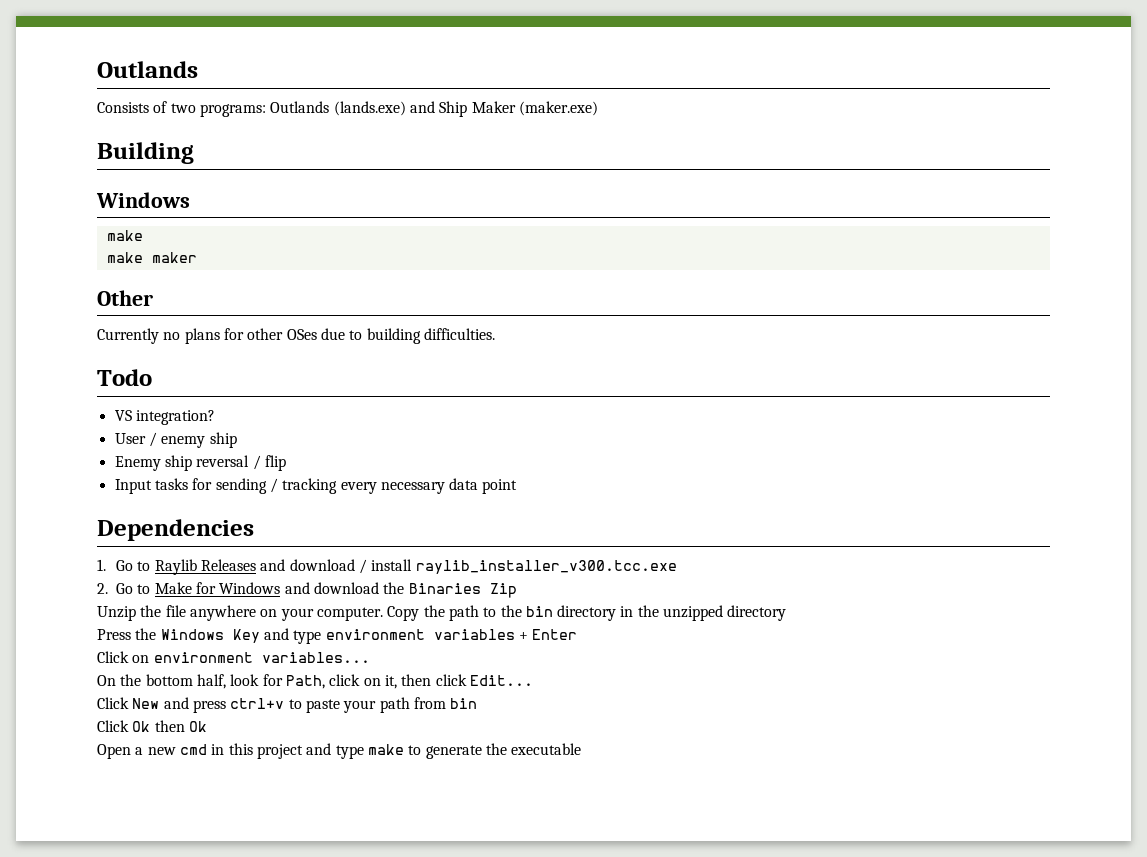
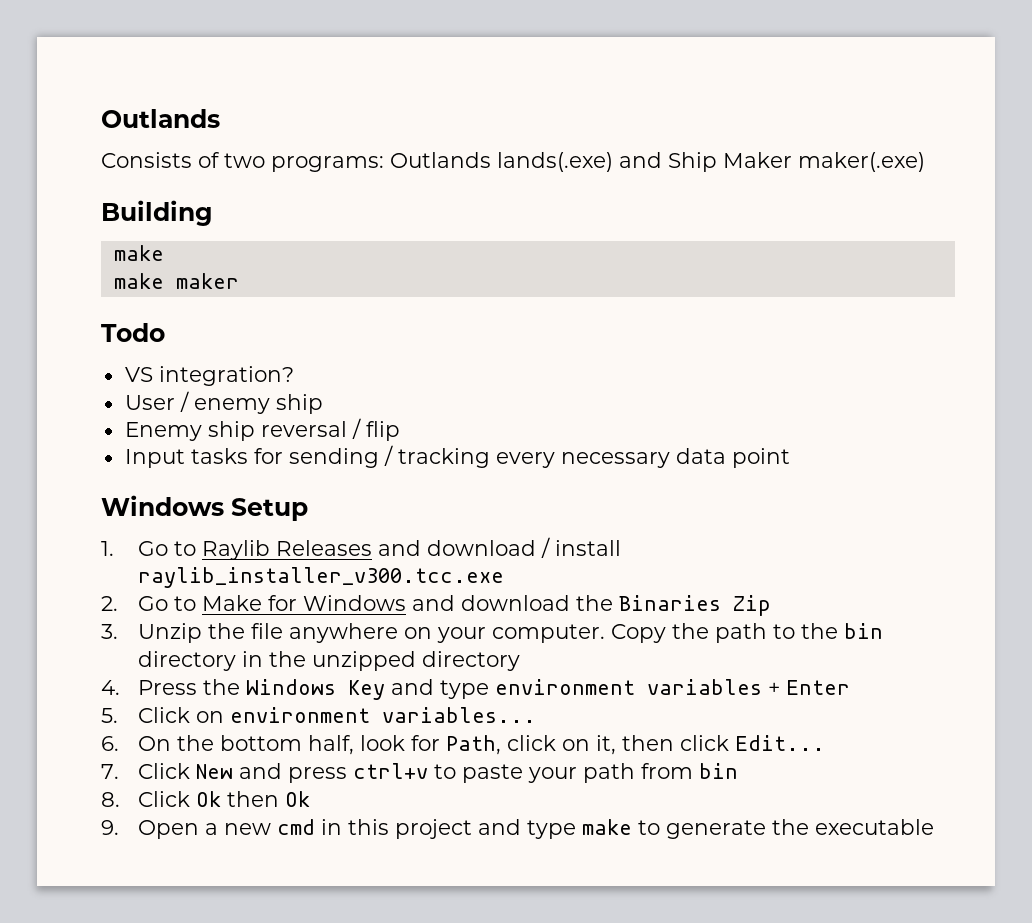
[333,101,406,116] (lands.exe) -> [497,152,613,172] lands(.exe)
[518,101,598,116] (maker.exe) -> [798,152,925,172] maker(.exe)
[96,192,190,208] // Windows -> (213, 213) none
[97,290,153,306] [97,328,495,344] // Other // Currently no plans for other OSes due to building difficulties. -> (239, 281) none
[97,519,254,541] Dependencies -> [101,495,308,521] Windows Setup
(517, 590) none -> [101,624,118,639] 3.
(787, 613) none -> [101,680,120,695] 4.
(578, 634) none -> [101,708,118,723] 5.
(370, 657) none -> [101,736,119,751] 6.
(533, 680) none -> [101,764,119,779] 7.
(478, 703) none -> [101,792,120,807] 8.
(207, 726) none -> [101,820,119,835] 9.

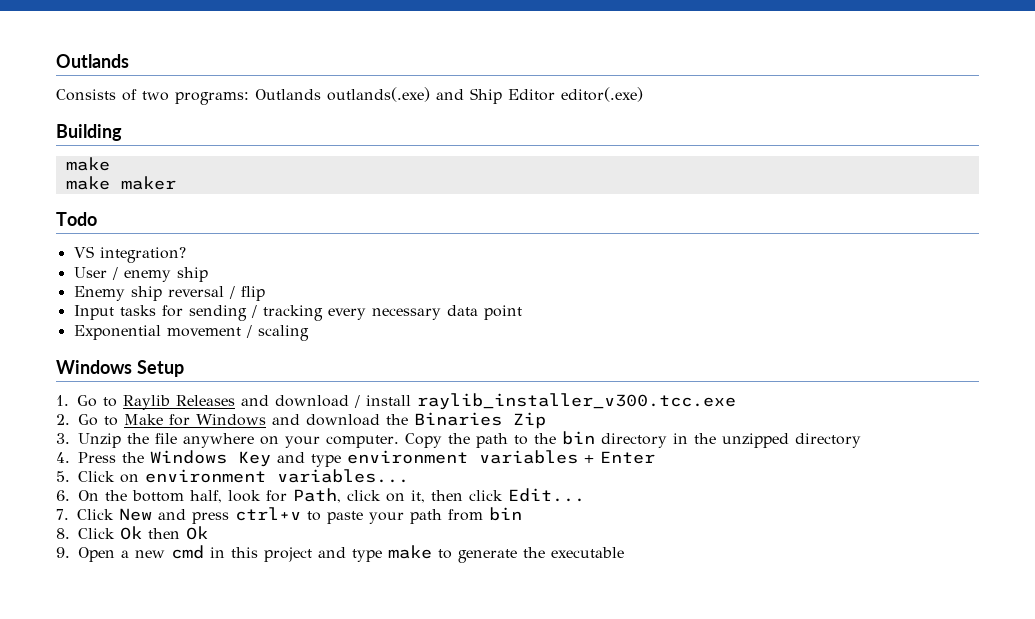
[497,152,613,172] lands(.exe) -> [327,87,430,102] outlands(.exe)
[723,152,925,172] Maker maker(.exe) -> [508,87,643,102] Editor editor(.exe)
(790, 458) none -> [73,325,309,341] // Exponential movement / scaling

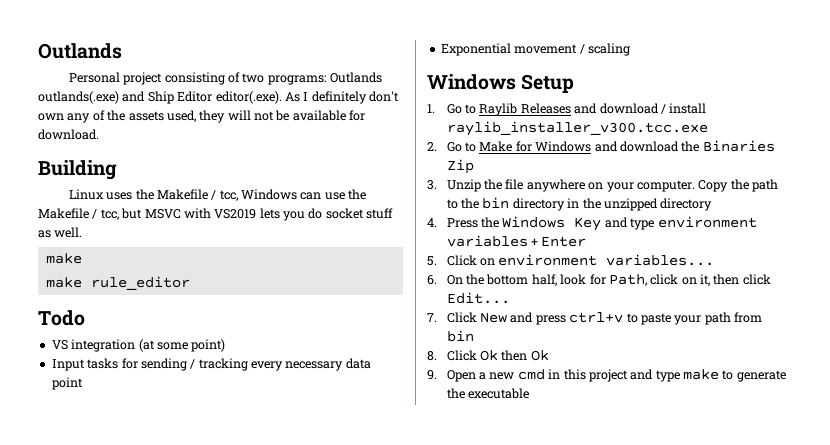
[56,89,116,101] Consists -> [68,72,225,85] Personal project consisting
[561,87,643,102] [56,124,122,141] editor(.exe) // Building -> [215,91,399,104] [38,110,366,123] [38,129,99,140] [38,160,117,180] [68,189,367,201] [38,208,394,221] [38,227,83,238] editor(.exe). As I definitely don't own any of the assets used, they will not be available for download. // Building // Linux uses the Makefile / tcc, Windows can use the Makefile / tcc, but MSVC with VS2019 lets you do socket stuff as well.
[120,176,176,190] maker -> [90,276,190,290] rule_editor
[99,247,186,263] [73,267,208,282] [73,286,265,301] integration? // User / enemy ship // Enemy ship reversal / flip -> [71,339,226,352] integration (at some point)

